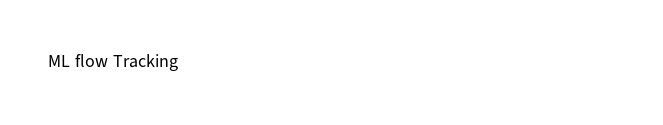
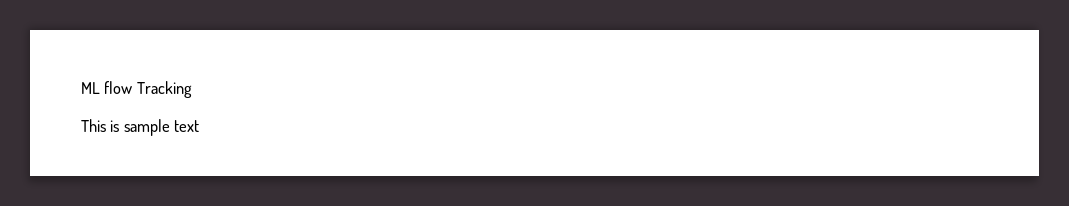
(178, 62) none -> [81,119,200,136] // This is sample text

